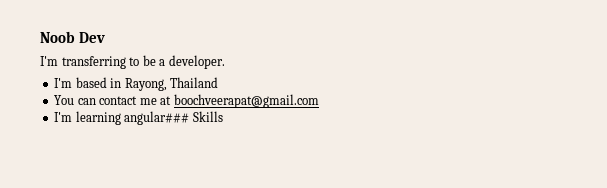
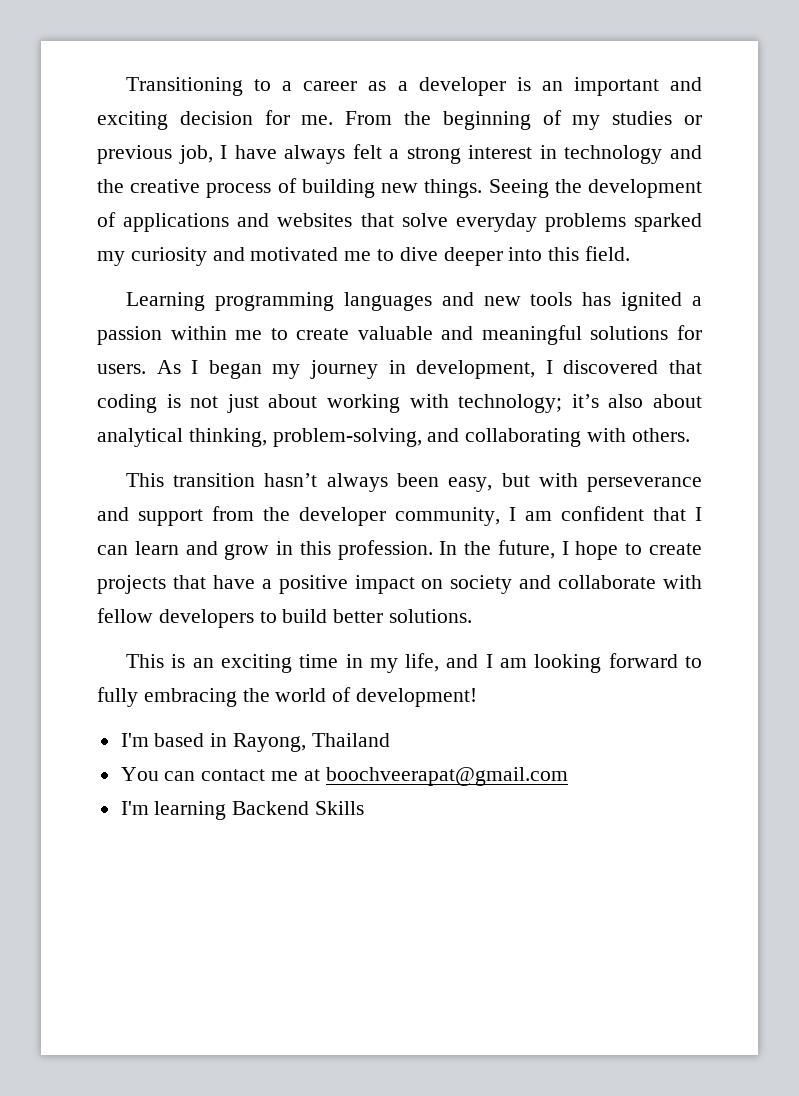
[40,31,106,43] [40,55,225,69] Noob Dev // I'm transferring to be a developer. -> [125,77,702,96] [97,110,702,130] [97,144,702,164] [97,178,702,198] [97,212,702,232] [97,246,631,266] [125,292,702,311] [97,325,702,345] [97,360,703,379] [97,394,703,413] [97,428,690,447] [125,473,702,492] [97,506,702,526] [97,540,702,560] [97,575,702,594] [97,608,473,628] [125,653,702,673] [97,687,478,707] Transitioning to a career as a developer is an important and exciting decision for me. From the beginning of my studies or previous job, I have always felt a strong interest in technology and the creative process of building new things. Seeing the development of applications and websites that solve everyday problems sparked my curiosity and motivated me to dive deeper into this field. // Learning programming languages and new tools has ignited a passion within me to create valuable and meaningful solutions for users. As I began my journey in development, I discovered that coding is not just about working with technology; it’s also about analytical thinking, problem-solving, and collaborating with others. // This transition hasn’t always been easy, but with perseverance and support from the developer community, I am confident that I can learn and grow in this profession. In the future, I hope to create projects that have a positive impact on society and collaborate with fellow developers to build better solutions. // This is an exciting time in my life, and I am looking forward to fully embracing the world of development!
[124,111,190,125] angular### -> [232,801,310,815] Backend

